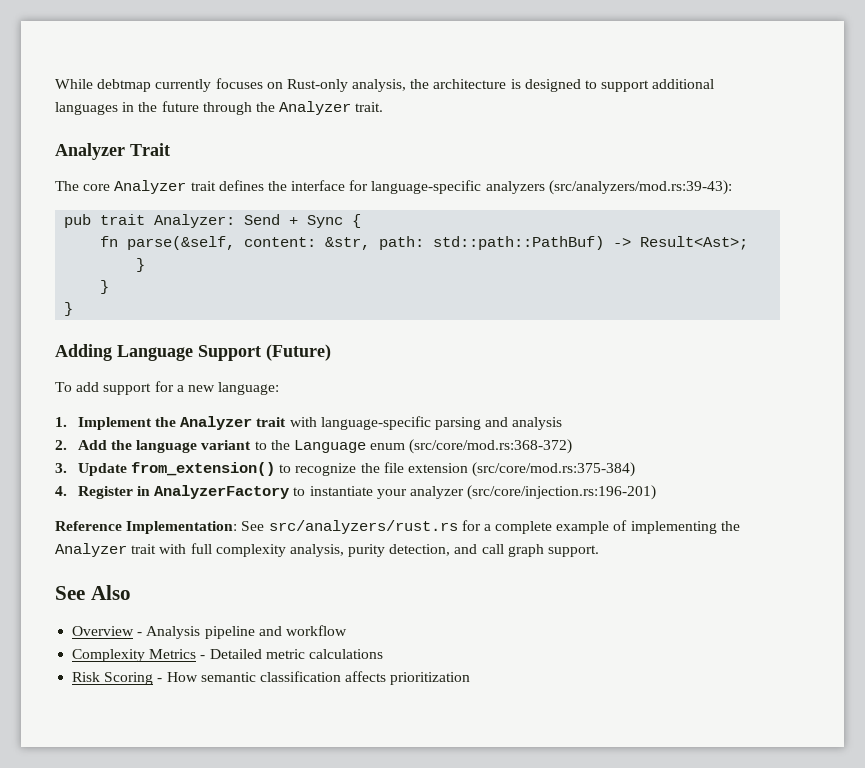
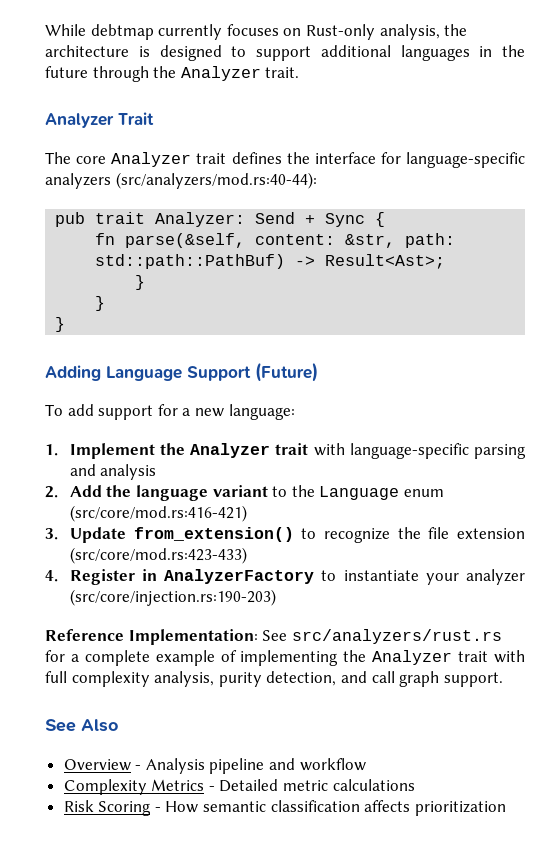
[548,180,732,195] (src/analyzers/mod.rs:39-43): -> [115,172,317,189] (src/analyzers/mod.rs:40-44):
[409,439,573,454] (src/core/mod.rs:368-372) -> [69,505,247,522] (src/core/mod.rs:416-421)
[472,462,636,477] (src/core/mod.rs:375-384) -> [69,547,247,564] (src/core/mod.rs:423-433)
[467,485,657,500] (src/core/injection.rs:196-201) -> [69,589,276,606] (src/core/injection.rs:190-203)

